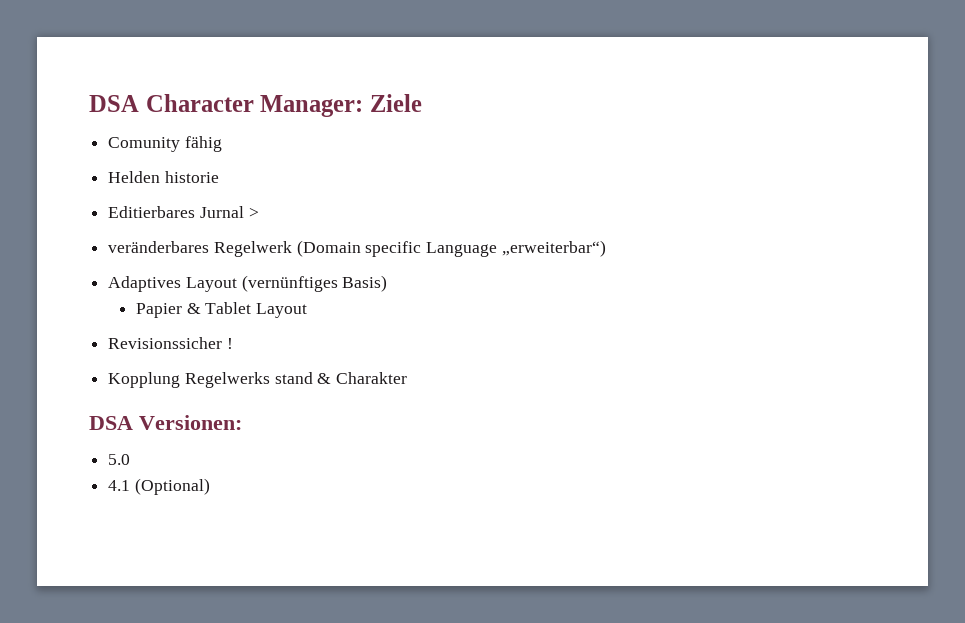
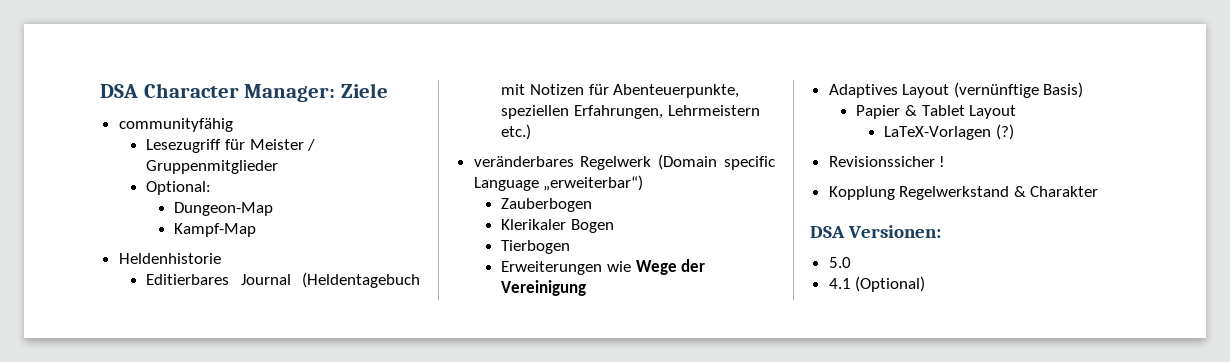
[108,136,222,152] [108,171,219,183] [108,206,259,218] Comunity fähig // Helden historie // Editierbares Jurnal > -> [118,118,233,132] [146,139,316,153] [146,160,279,174] [146,181,212,195] [174,202,274,216] [174,223,257,237] [118,253,221,264] [146,272,420,288] [501,84,740,98] [501,105,760,119] [501,124,532,140] communityfähig // Lesezugriff für Meister / Gruppenmitglieder // Optional: // Dungeon-Map // Kampf-Map // Heldenhistorie // Editierbares Journal (Heldentagebuch mit Notizen für Abenteuerpunkte, speziellen Erfahrungen, Lehrmeistern etc.)
(606, 248) none -> [501,198,593,212] [501,219,614,233] [501,240,571,254] [501,259,706,275] [501,280,587,296] // Zauberbogen // Klerikaler Bogen // Tierbogen // Erweiterungen wie Wege der Vereinigung
[241,275,338,292] (vernünftiges -> [953,82,1039,98] (vernünftige
(308, 310) none -> [884,124,1014,140] // LaTeX-Vorlagen (?)
[184,372,313,388] Regelwerks stand -> [899,186,1010,200] Regelwerkstand

